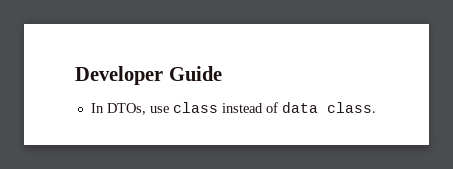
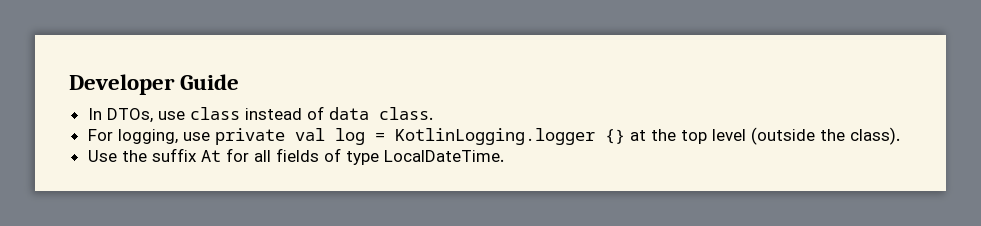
(376, 107) none -> [87,127,900,145] [87,148,504,165] // For logging, use private val log = KotlinLogging.logger {} at the top level (outside the class). // Use the suffix At for all fields of type LocalDateTime.

